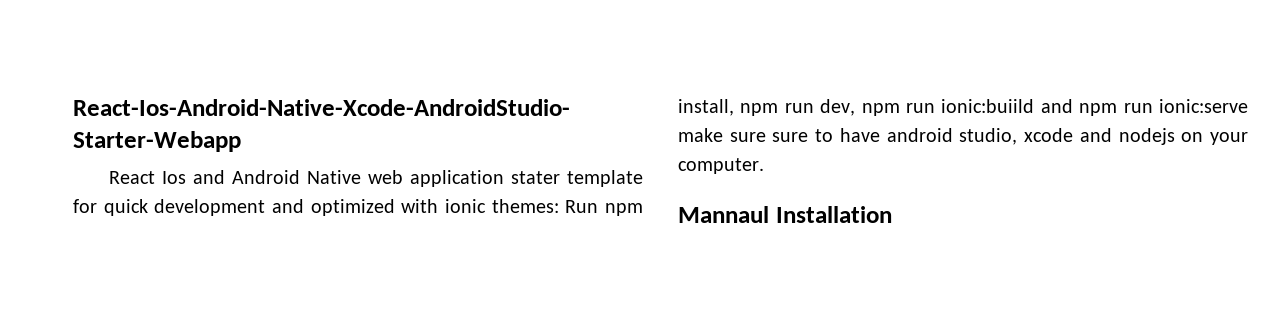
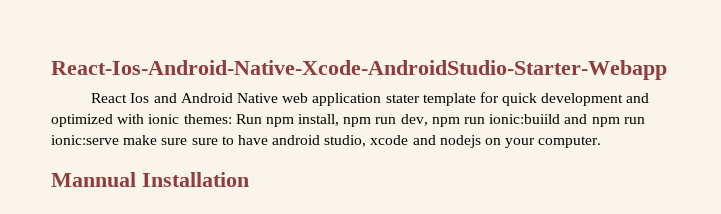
[678,206,769,223] Mannaul -> [51,172,136,187] Mannual

